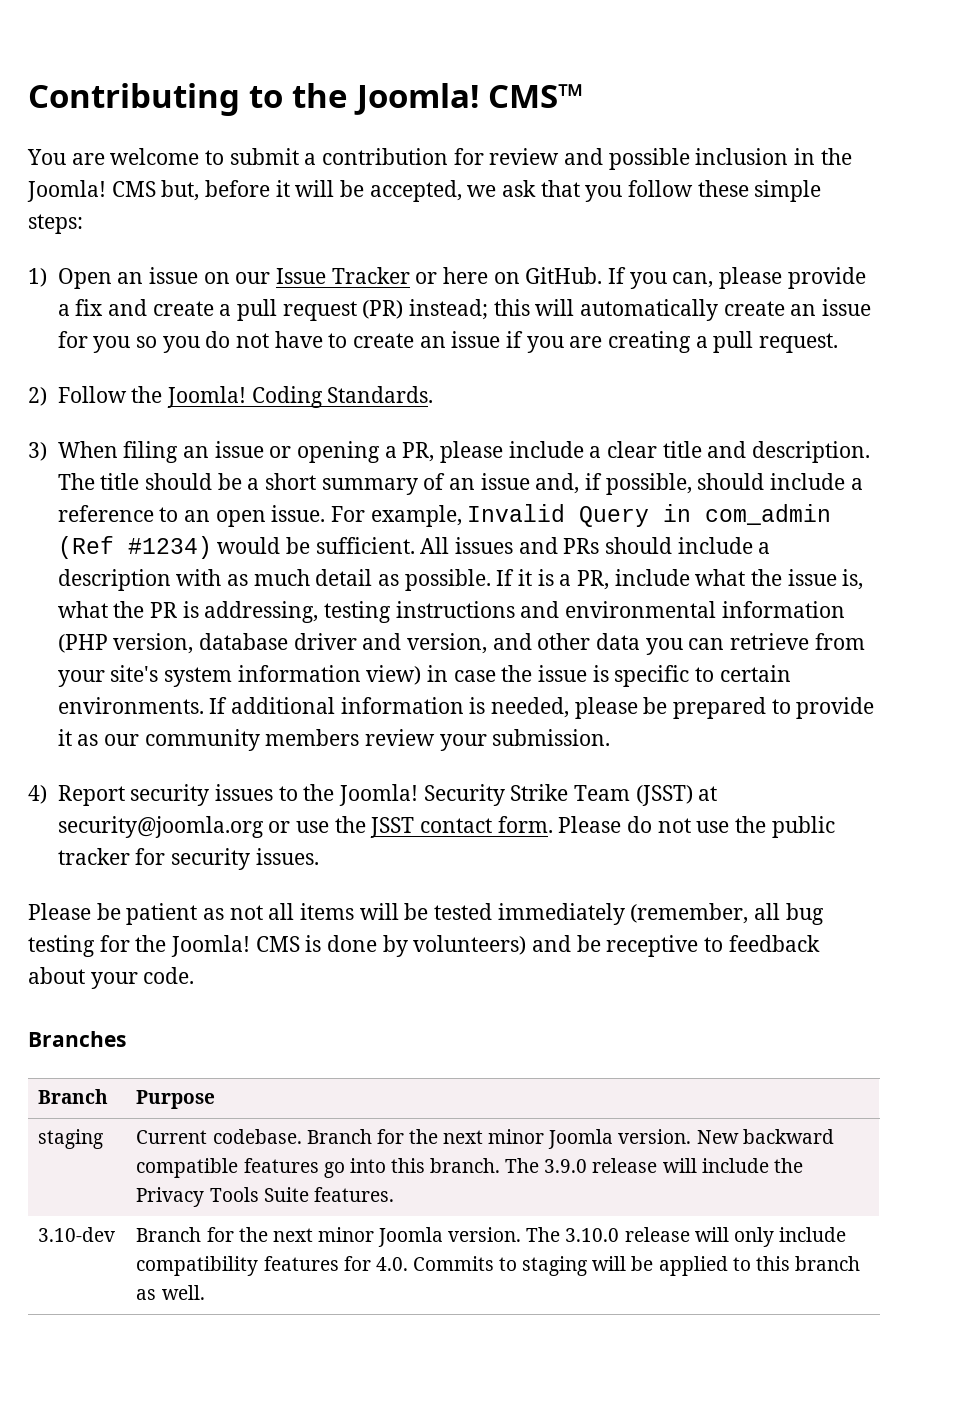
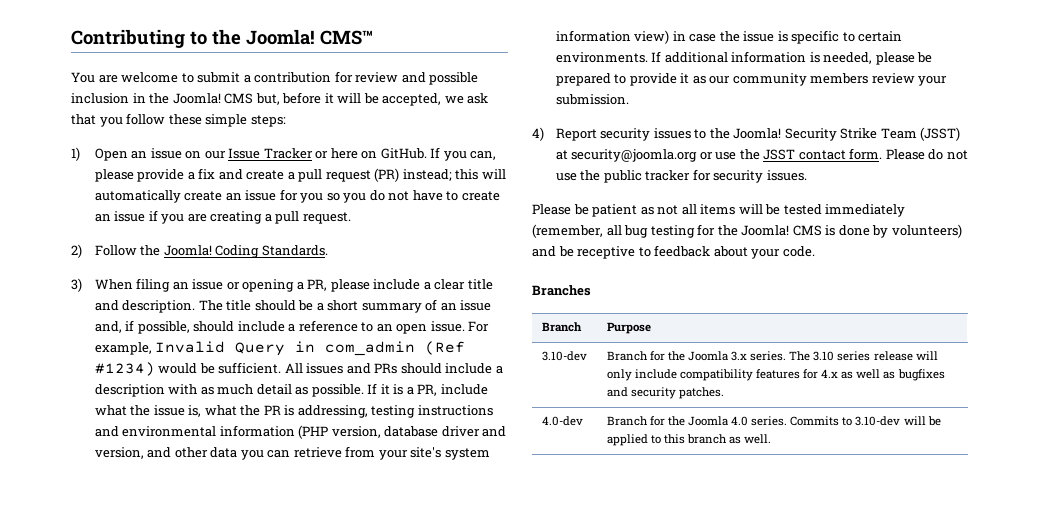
[38,1129,104,1149] [136,1129,834,1149] [136,1158,803,1178] [136,1187,394,1207] [38,1227,116,1242] [136,1227,620,1247] staging | Current codebase. Branch for the next minor Joomla version. New backward compatible features go into this branch. The 3.9.0 release will include the Privacy Tools Suite features. // 3.10-dev | Branch for the next minor Joomla version. The 3.10.0 -> [541,351,587,361] [606,351,871,361] 3.10-dev | Branch for the Joomla 3.x series. The 3.10 series
[375,1257,408,1271] 4.0. -> [821,369,945,381] [606,387,724,399] [541,416,583,426] [606,416,788,426] 4.x as well as bugfixes and security patches. // 4.0-dev | Branch for the Joomla 4.0 series.
[522,1256,588,1276] staging -> [855,416,901,426] 3.10-dev

